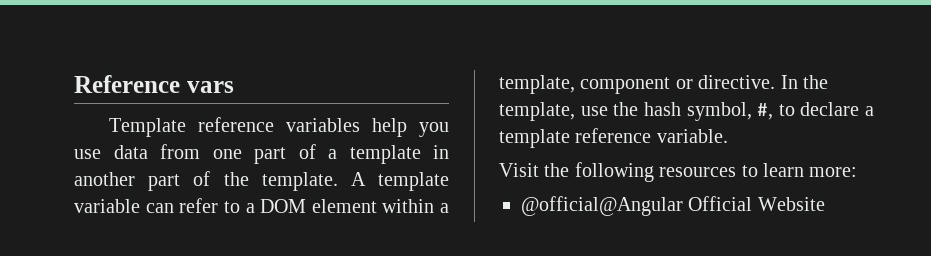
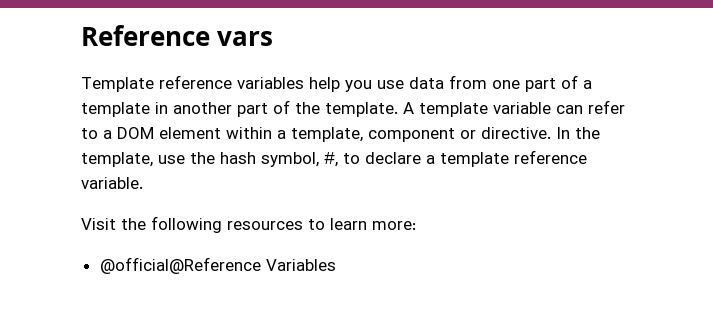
[521,196,825,216] @official@Angular Official Website -> [99,257,336,274] @official@Reference Variables

